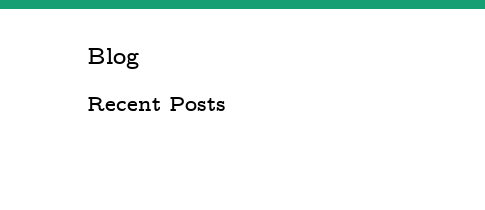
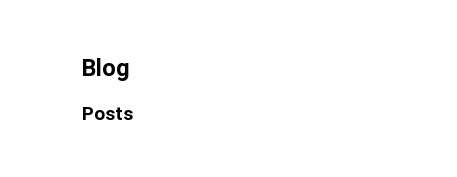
[87,97,161,111] Recent -> (130, 69) none

